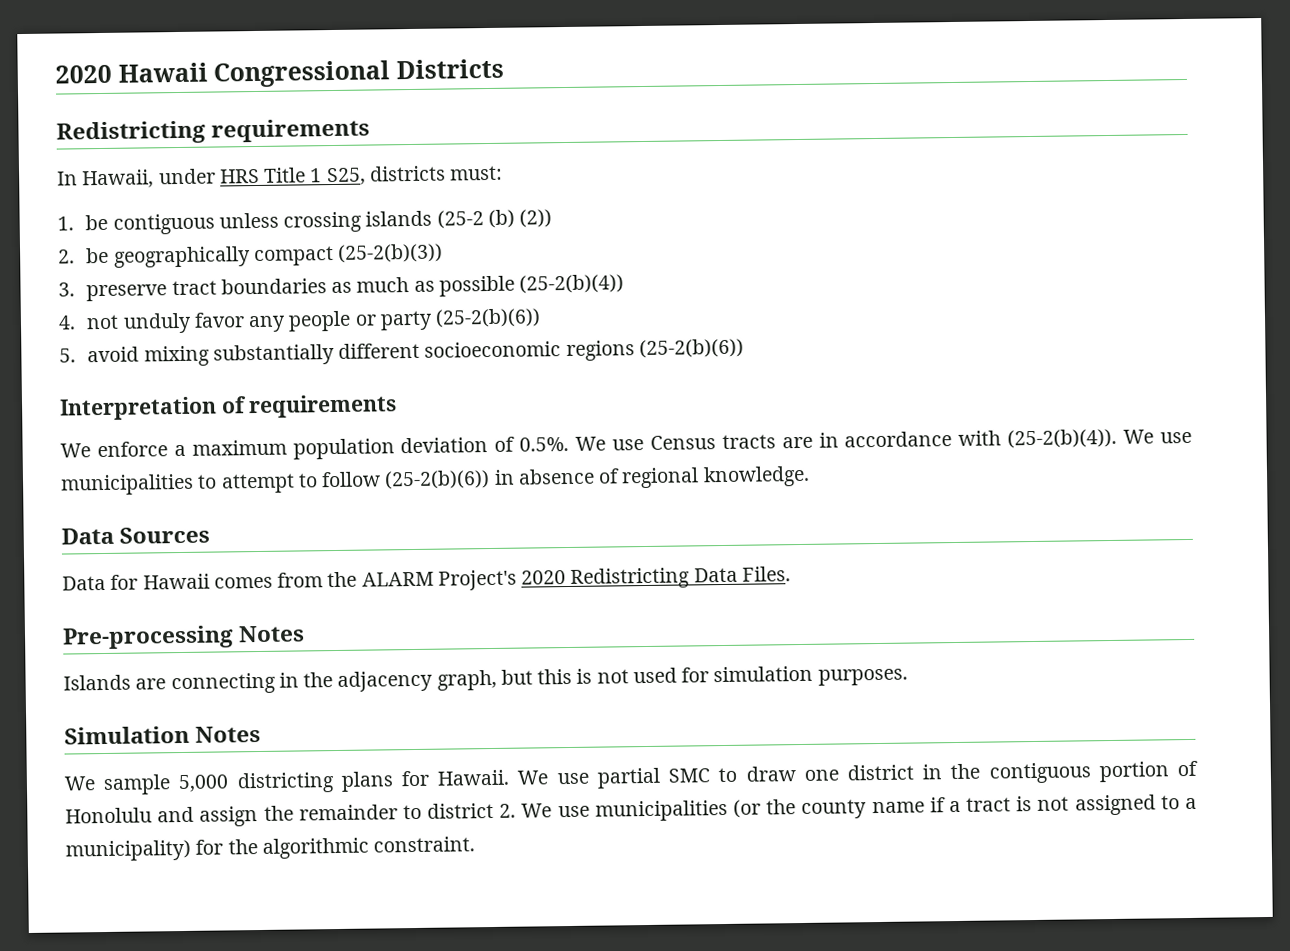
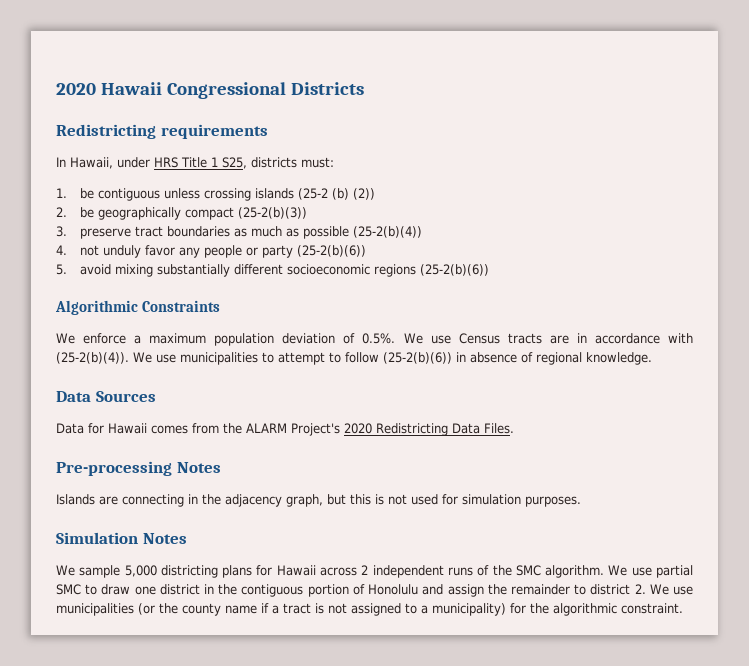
[59,394,398,421] Interpretation of requirements -> [55,300,221,315] Algorithmic Constraints
[437,769,510,786] Hawaii. -> [276,565,605,578] Hawaii across 2 independent runs of the SMC algorithm.

